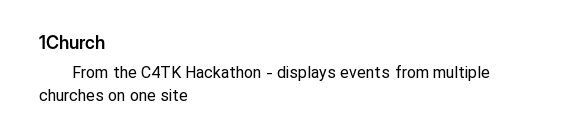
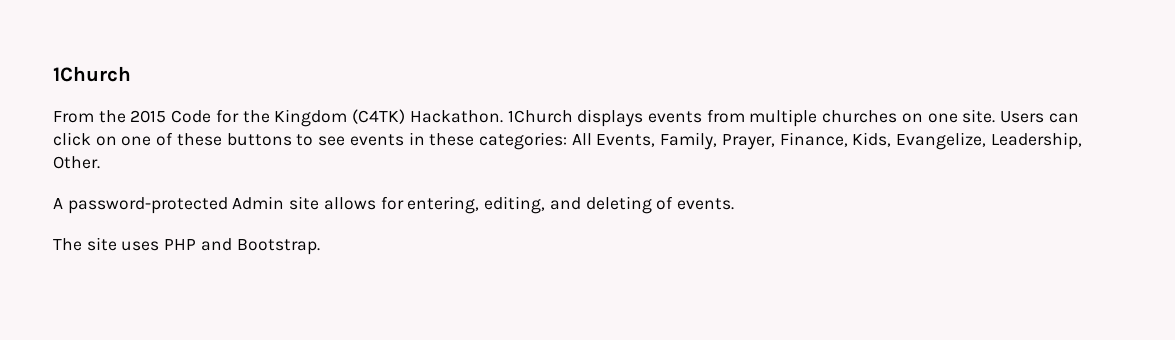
[140,66,273,78] C4TK Hackathon - -> [130,109,573,127] 2015 Code for the Kingdom (C4TK) Hackathon. 1Church
[159,89,188,101] site -> [962,109,1079,123] [53,132,1082,150] [53,156,100,169] [53,196,734,214] [53,237,320,255] site. Users can click on one of these buttons to see events in these categories: All Events, Family, Prayer, Finance, Kids, Evangelize, Leadership, Other. // A password-protected Admin site allows for entering, editing, and deleting of events. // The site uses PHP and Bootstrap.

